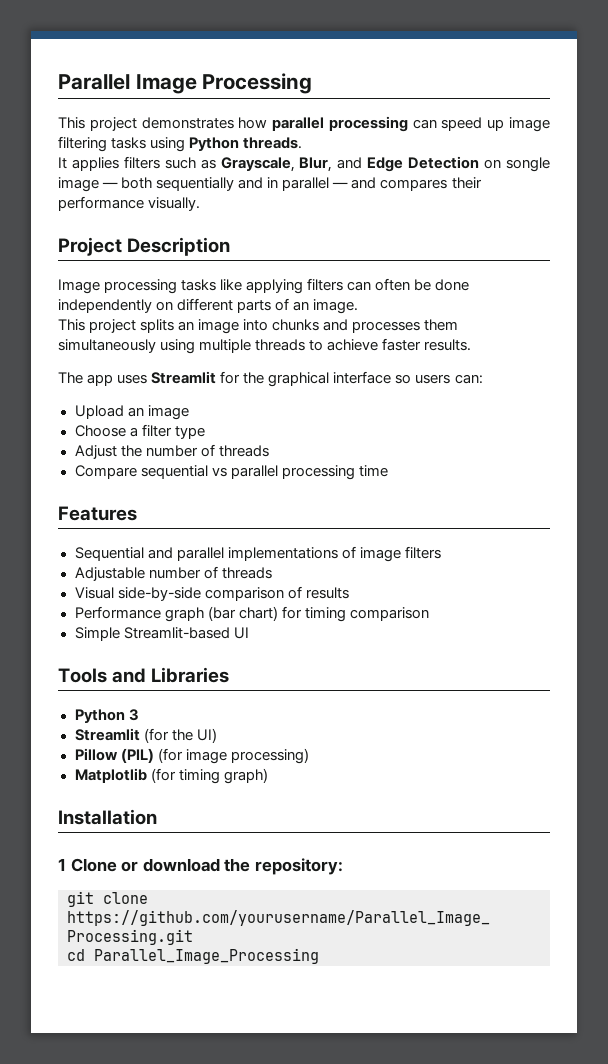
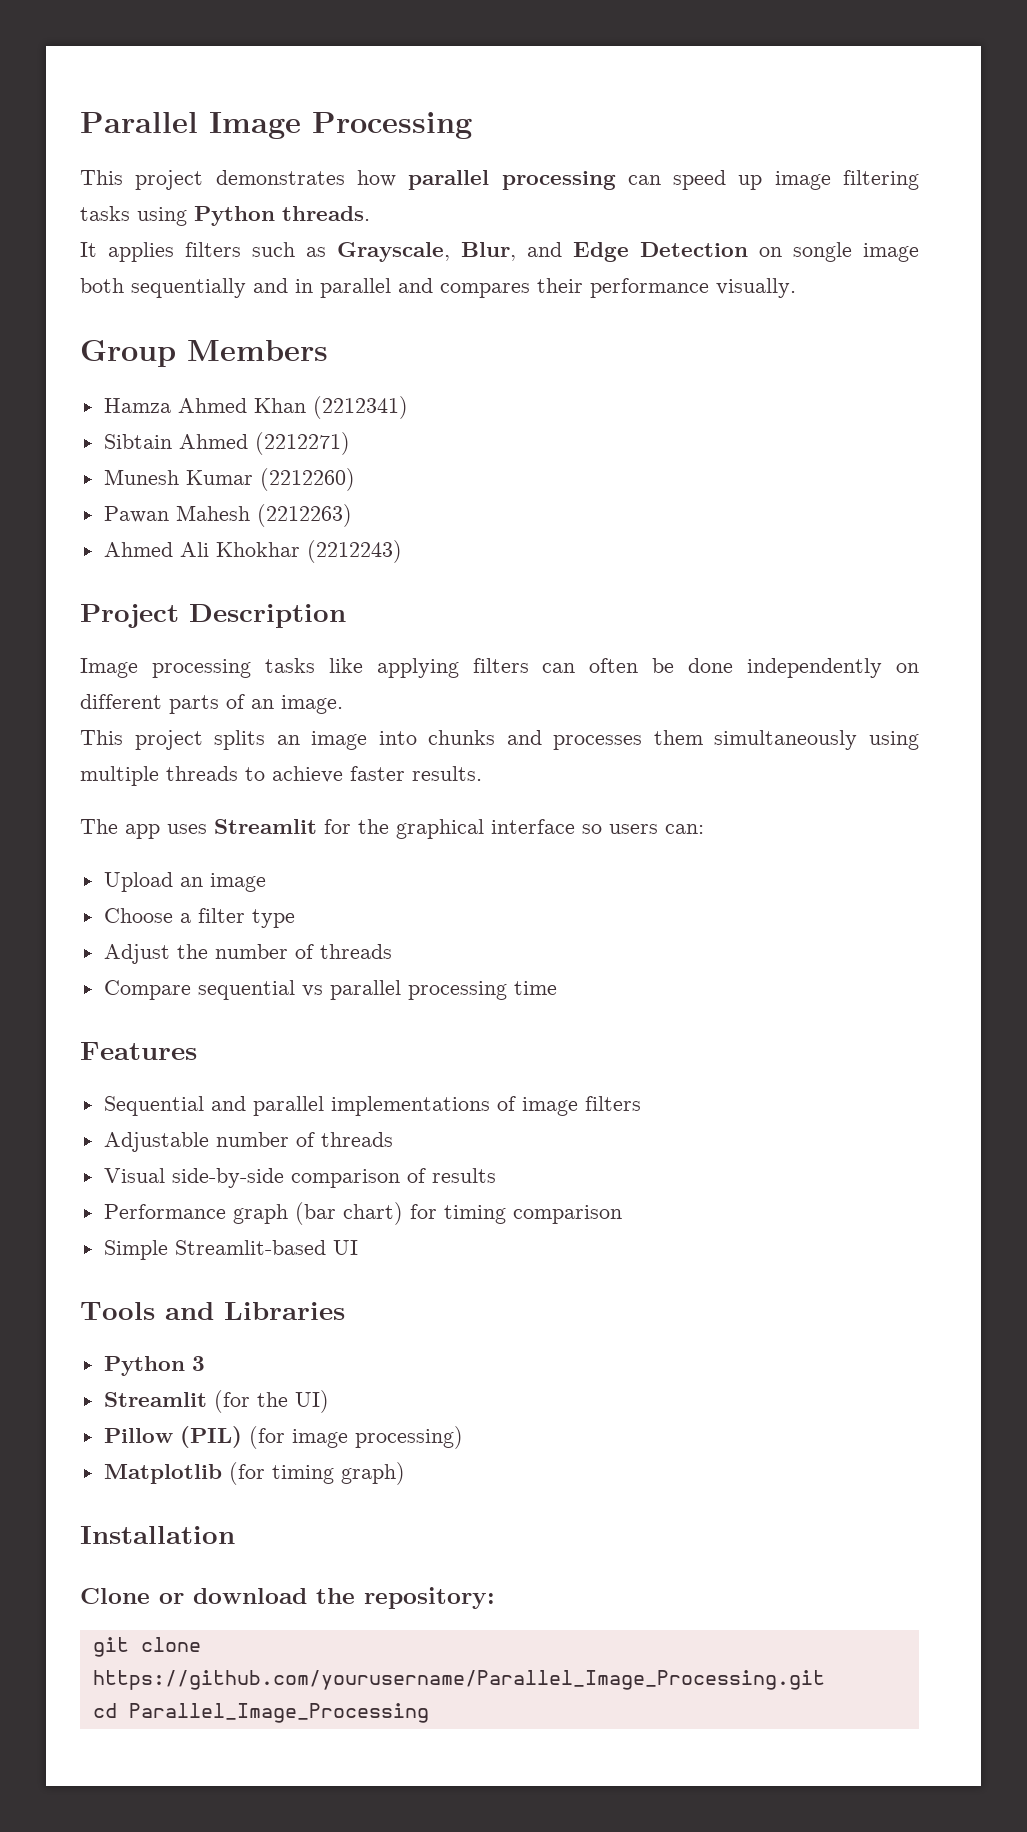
[102,182,119,188] — -> (919, 252) none
[332,182,349,188] — -> (391, 288) none
(201, 204) none -> [80,340,328,367] [103,396,408,419] [103,432,350,455] [103,468,355,491] [103,504,352,527] [103,540,402,563] // Group Members // Hamza Ahmed Khan (2212341) // Sibtain Ahmed (2212271) // Munesh Kumar (2212260) // Pawan Mahesh (2212263) // Ahmed Ali Khokhar (2212243)
[58,858,66,871] 1 -> (235, 1535) none

